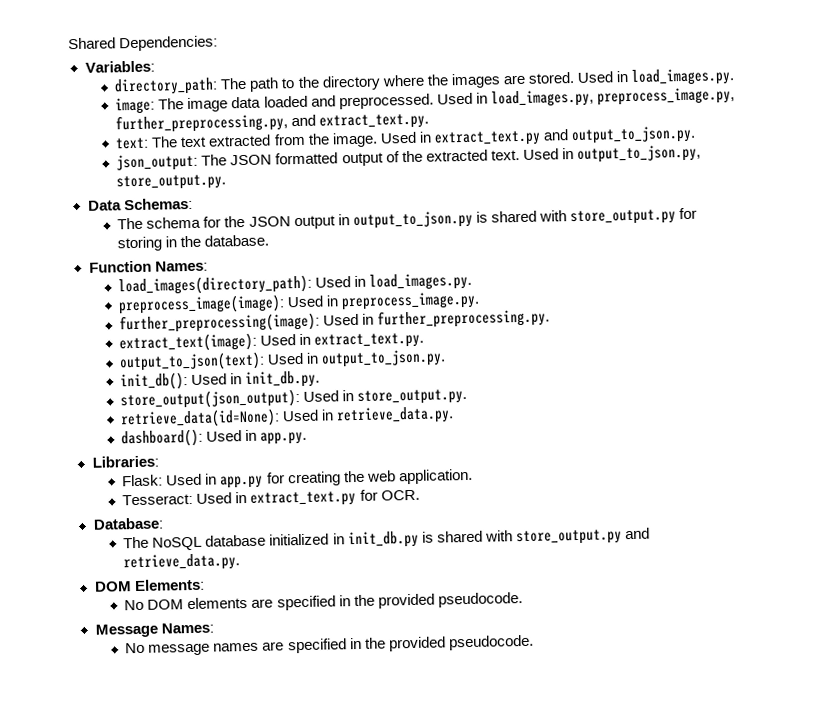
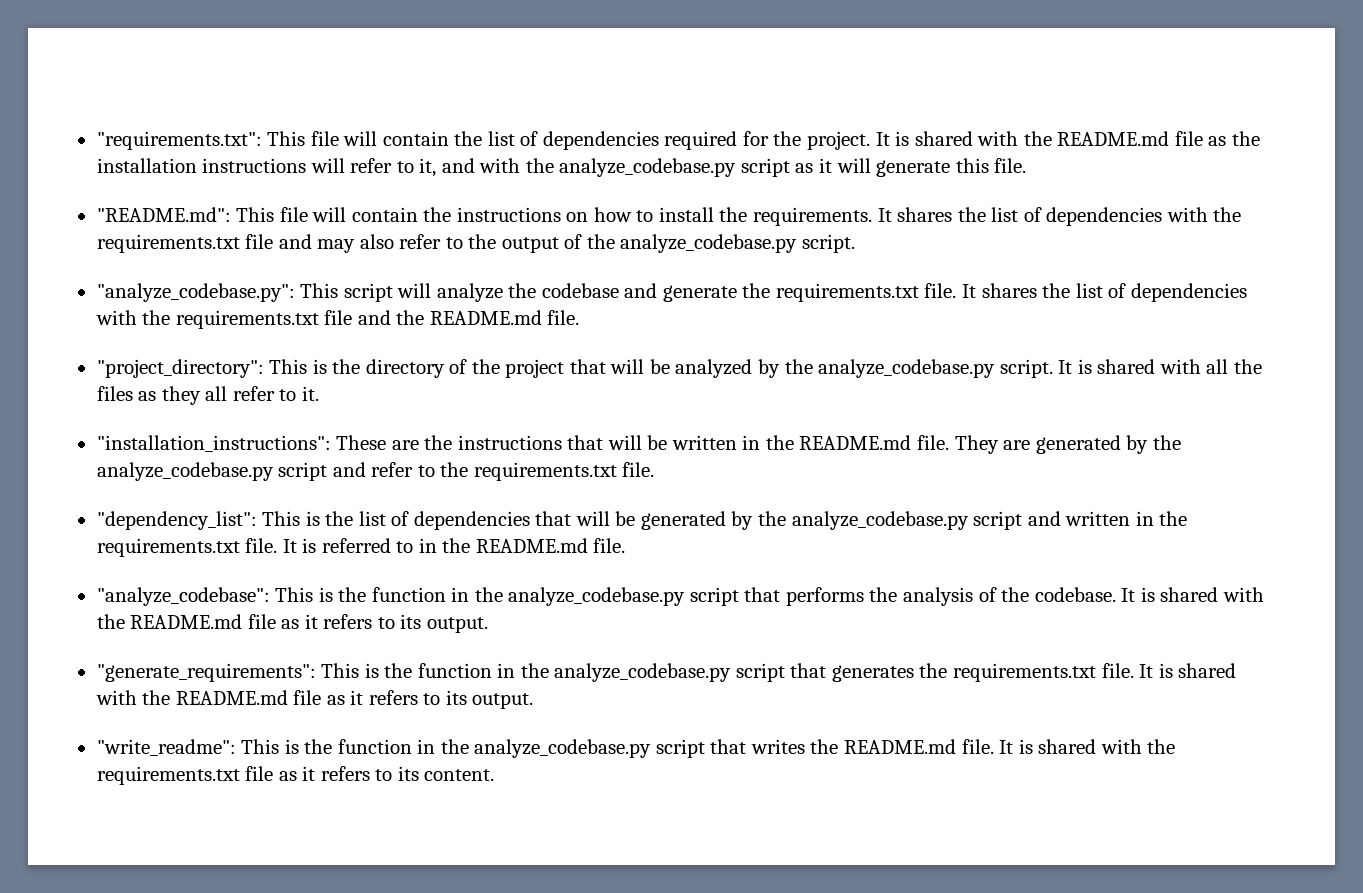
[68,35,219,52] [84,60,155,73] [114,68,735,96] [115,87,735,115] [115,113,430,134] [115,125,696,150] [116,144,701,172] [116,174,227,191] [87,197,193,211] [117,207,697,230] [117,234,270,252] [88,260,208,273] [118,272,473,296] [118,291,481,315] [119,308,551,334] [119,332,425,353] [119,349,447,372] [120,370,321,391] [120,388,468,410] [120,406,455,429] [121,428,308,448] [91,455,159,468] [122,468,473,489] [122,489,420,507] [92,517,164,530] [123,527,650,551] [123,553,241,572] [93,578,205,592] [124,592,523,611] [94,622,214,638] [125,634,534,656] Shared Dependencies: // Variables: // directory_path: The path to the directory where the images are stored. Used in load_images.py. // image: The image data loaded and preprocessed. Used in load_images.py, preprocess_image.py, further_preprocessing.py, and extract_text.py. // text: The text extracted from the image. Used in extract_text.py and output_to_json.py. // json_output: The JSON formatted output of the extracted text. Used in output_to_json.py, store_output.py. // Data Schemas: // The schema for the JSON output in output_to_json.py is shared with store_output.py for storing in the database. // Function Names: // load_images(directory_path): Used in load_images.py. // preprocess_image(image): Used in preprocess_image.py. // further_preprocessing(image): Used in further_preprocessing.py. // extract_text(image): Used in extract_text.py. // output_to_json(text): Used in output_to_json.py. // init_db(): Used in init_db.py. // store_output(json_output): Used in store_output.py. // retrieve_data(id=None): Used in retrieve_data.py. // dashboard(): Used in app.py. // Libraries: // Flask: Used in app.py for creating the web application. // Tesseract: Used in extract_text.py for OCR. // Database: // The NoSQL database initialized in init_db.py is shared with store_output.py and retrieve_data.py. // DOM Elements: // No DOM elements are specified in the provided pseudocode. // Message Names: // No message names are specified in the provided pseudocode. -> [96,131,1260,150] [96,158,1027,177] [96,207,1242,226] [96,234,855,253] [96,283,1247,302] [95,310,580,329] [96,359,1262,378] [96,386,319,405] [96,435,1181,454] [96,462,655,481] [96,511,1188,530] [96,538,626,557] [96,587,1264,606] [96,614,488,633] [96,663,1237,682] [95,690,534,709] [96,739,1176,758] [96,766,495,785] "requirements.txt": This file will contain the list of dependencies required for the project. It is shared with the README.md file as the installation instructions will refer to it, and with the analyze_codebase.py script as it will generate this file. // "README.md": This file will contain the instructions on how to install the requirements. It shares the list of dependencies with the requirements.txt file and may also refer to the output of the analyze_codebase.py script. // "analyze_codebase.py": This script will analyze the codebase and generate the requirements.txt file. It shares the list of dependencies with the requirements.txt file and the README.md file. // "project_directory": This is the directory of the project that will be analyzed by the analyze_codebase.py script. It is shared with all the files as they all refer to it. // "installation_instructions": These are the instructions that will be written in the README.md file. They are generated by the analyze_codebase.py script and refer to the requirements.txt file. // "dependency_list": This is the list of dependencies that will be generated by the analyze_codebase.py script and written in the requirements.txt file. It is referred to in the README.md file. // "analyze_codebase": This is the function in the analyze_codebase.py script that performs the analysis of the codebase. It is shared with the README.md file as it refers to its output. // "generate_requirements": This is the function in the analyze_codebase.py script that generates the requirements.txt file. It is shared with the README.md file as it refers to its output. // "write_readme": This is the function in the analyze_codebase.py script that writes the README.md file. It is shared with the requirements.txt file as it refers to its content.

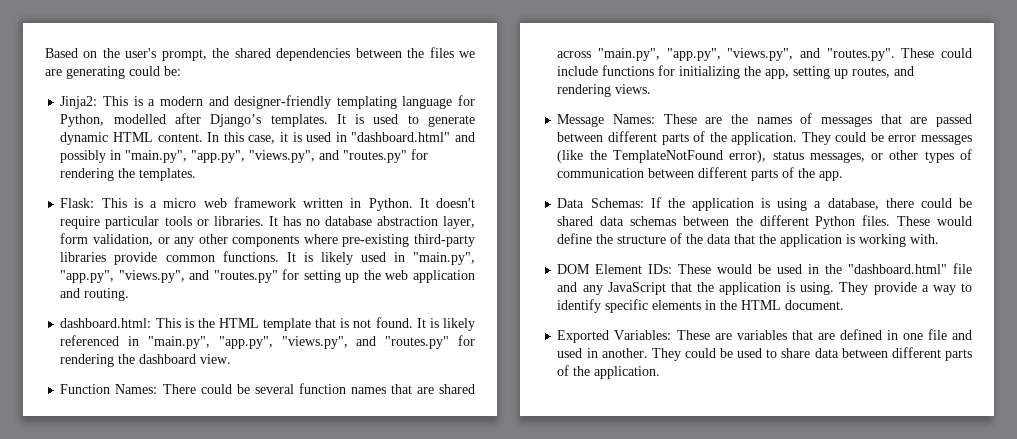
[96,131,1260,150] [96,158,1027,177] [96,207,1242,226] [96,234,855,253] [96,283,1247,302] [95,310,580,329] [96,359,1262,378] [96,386,319,405] [96,435,1181,454] [96,462,655,481] [96,511,1188,530] [96,538,626,557] [96,587,1264,606] [96,614,488,633] [96,663,1237,682] [95,690,534,709] [96,739,1176,758] [96,766,495,785] "requirements.txt": This file will contain the list of dependencies required for the project. It is shared with the README.md file as the installation instructions will refer to it, and with the analyze_codebase.py script as it will generate this file. // "README.md": This file will contain the instructions on how to install the requirements. It shares the list of dependencies with the requirements.txt file and may also refer to the output of the analyze_codebase.py script. // "analyze_codebase.py": This script will analyze the codebase and generate the requirements.txt file. It shares the list of dependencies with the requirements.txt file and the README.md file. // "project_directory": This is the directory of the project that will be analyzed by the analyze_codebase.py script. It is shared with all the files as they all refer to it. // "installation_instructions": These are the instructions that will be written in the README.md file. They are generated by the analyze_codebase.py script and refer to the requirements.txt file. // "dependency_list": This is the list of dependencies that will be generated by the analyze_codebase.py script and written in the requirements.txt file. It is referred to in the README.md file. // "analyze_codebase": This is the function in the analyze_codebase.py script that performs the analysis of the codebase. It is shared with the README.md file as it refers to its output. // "generate_requirements": This is the function in the analyze_codebase.py script that generates the requirements.txt file. It is shared with the README.md file as it refers to its output. // "write_readme": This is the function in the analyze_codebase.py script that writes the README.md file. It is shared with the requirements.txt file as it refers to its content. -> [45,47,475,61] [45,66,181,79] [60,95,475,109] [60,113,475,127] [60,132,476,145] [60,149,429,163] [60,168,197,181] [60,197,476,211] [60,216,476,229] [60,233,475,247] [60,251,475,265] [60,269,476,283] [60,288,130,301] [60,317,475,331] [60,335,476,349] [60,354,232,367] [60,383,475,394] [557,48,972,61] [557,65,915,79] [557,84,652,97] [557,113,973,127] [557,131,972,145] [557,149,972,163] [557,167,844,181] [557,197,972,211] [557,215,972,229] [557,233,940,247] [557,263,972,274] [557,282,972,295] [557,299,845,313] [557,329,973,343] [557,347,972,361] [557,365,661,379] Based on the user's prompt, the shared dependencies between the files we are generating could be: // Jinja2: This is a modern and designer-friendly templating language for Python, modelled after Django’s templates. It is used to generate dynamic HTML content. In this case, it is used in "dashboard.html" and possibly in "main.py", "app.py", "views.py", and "routes.py" for rendering the templates. // Flask: This is a micro web framework written in Python. It doesn't require particular tools or libraries. It has no database abstraction layer, form validation, or any other components where pre-existing third-party libraries provide common functions. It is likely used in "main.py", "app.py", "views.py", and "routes.py" for setting up the web application and routing. // dashboard.html: This is the HTML template that is not found. It is likely referenced in "main.py", "app.py", "views.py", and "routes.py" for rendering the dashboard view. // Function Names: There could be several function names that are shared across "main.py", "app.py", "views.py", and "routes.py". These could include functions for initializing the app, setting up routes, and rendering views. // Message Names: These are the names of messages that are passed between different parts of the application. They could be error messages (like the TemplateNotFound error), status messages, or other types of communication between different parts of the app. // Data Schemas: If the application is using a database, there could be shared data schemas between the different Python files. These would define the structure of the data that the application is working with. // DOM Element IDs: These would be used in the "dashboard.html" file and any JavaScript that the application is using. They provide a way to identify specific elements in the HTML document. // Exported Variables: These are variables that are defined in one file and used in another. They could be used to share data between different parts of the application.

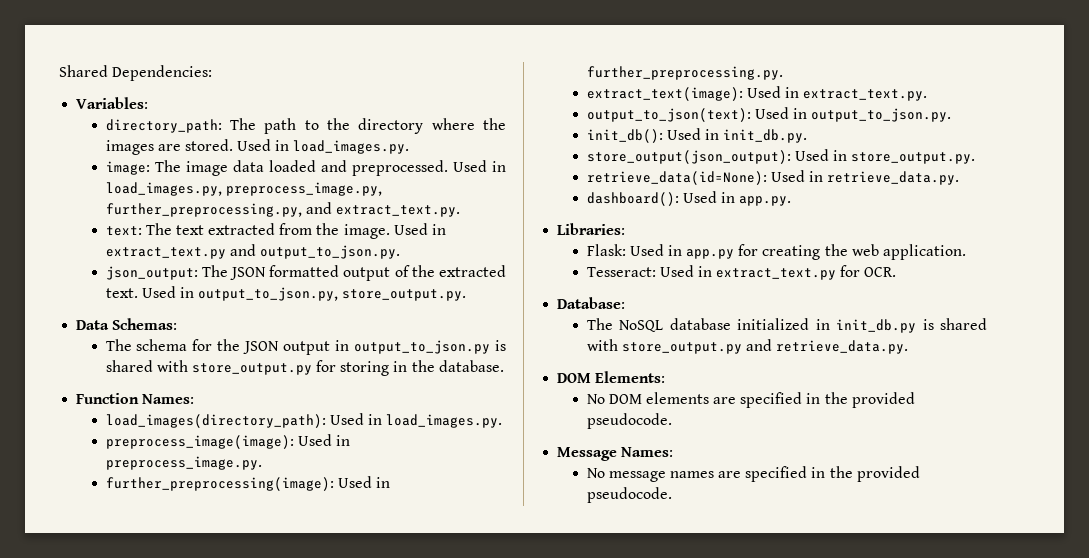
[45,47,475,61] [45,66,181,79] [60,95,475,109] [60,113,475,127] [60,132,476,145] [60,149,429,163] [60,168,197,181] [60,197,476,211] [60,216,476,229] [60,233,475,247] [60,251,475,265] [60,269,476,283] [60,288,130,301] [60,317,475,331] [60,335,476,349] [60,354,232,367] [60,383,475,394] [557,48,972,61] [557,65,915,79] [557,84,652,97] [557,113,973,127] [557,131,972,145] [557,149,972,163] [557,167,844,181] [557,197,972,211] [557,215,972,229] [557,233,940,247] [557,263,972,274] [557,282,972,295] [557,299,845,313] [557,329,973,343] [557,347,972,361] [557,365,661,379] Based on the user's prompt, the shared dependencies between the files we are generating could be: // Jinja2: This is a modern and designer-friendly templating language for Python, modelled after Django’s templates. It is used to generate dynamic HTML content. In this case, it is used in "dashboard.html" and possibly in "main.py", "app.py", "views.py", and "routes.py" for rendering the templates. // Flask: This is a micro web framework written in Python. It doesn't require particular tools or libraries. It has no database abstraction layer, form validation, or any other components where pre-existing third-party libraries provide common functions. It is likely used in "main.py", "app.py", "views.py", and "routes.py" for setting up the web application and routing. // dashboard.html: This is the HTML template that is not found. It is likely referenced in "main.py", "app.py", "views.py", and "routes.py" for rendering the dashboard view. // Function Names: There could be several function names that are shared across "main.py", "app.py", "views.py", and "routes.py". These could include functions for initializing the app, setting up routes, and rendering views. // Message Names: These are the names of messages that are passed between different parts of the application. They could be error messages (like the TemplateNotFound error), status messages, or other types of communication between different parts of the app. // Data Schemas: If the application is using a database, there could be shared data schemas between the different Python files. These would define the structure of the data that the application is working with. // DOM Element IDs: These would be used in the "dashboard.html" file and any JavaScript that the application is using. They provide a way to identify specific elements in the HTML document. // Exported Variables: These are variables that are defined in one file and used in another. They could be used to share data between different parts of the application. -> [59,65,213,81] [76,97,149,109] [105,118,506,134] [105,139,410,155] [105,160,506,176] [105,182,382,196] [105,202,460,217] [105,223,446,239] [105,244,400,259] [105,265,506,281] [105,286,467,301] [76,318,178,330] [105,339,506,355] [105,360,504,376] [76,393,195,404] [105,413,503,428] [105,434,350,449] [105,456,262,470] [105,476,390,491] [586,66,783,80] [586,86,928,101] [586,107,952,122] [586,128,808,143] [586,149,976,164] [586,170,960,185] [586,191,792,206] [557,223,626,235] [586,244,966,260] [586,265,897,280] [557,297,626,309] [586,318,988,333] [586,339,909,354] [557,371,666,383] [586,392,915,408] [586,413,672,429] [557,447,674,461] [586,466,920,482] [586,487,672,503] Shared Dependencies: // Variables: // directory_path: The path to the directory where the images are stored. Used in load_images.py. // image: The image data loaded and preprocessed. Used in load_images.py, preprocess_image.py, further_preprocessing.py, and extract_text.py. // text: The text extracted from the image. Used in extract_text.py and output_to_json.py. // json_output: The JSON formatted output of the extracted text. Used in output_to_json.py, store_output.py. // Data Schemas: // The schema for the JSON output in output_to_json.py is shared with store_output.py for storing in the database. // Function Names: // load_images(directory_path): Used in load_images.py. // preprocess_image(image): Used in preprocess_image.py. // further_preprocessing(image): Used in further_preprocessing.py. // extract_text(image): Used in extract_text.py. // output_to_json(text): Used in output_to_json.py. // init_db(): Used in init_db.py. // store_output(json_output): Used in store_output.py. // retrieve_data(id=None): Used in retrieve_data.py. // dashboard(): Used in app.py. // Libraries: // Flask: Used in app.py for creating the web application. // Tesseract: Used in extract_text.py for OCR. // Database: // The NoSQL database initialized in init_db.py is shared with store_output.py and retrieve_data.py. // DOM Elements: // No DOM elements are specified in the provided pseudocode. // Message Names: // No message names are specified in the provided pseudocode.

